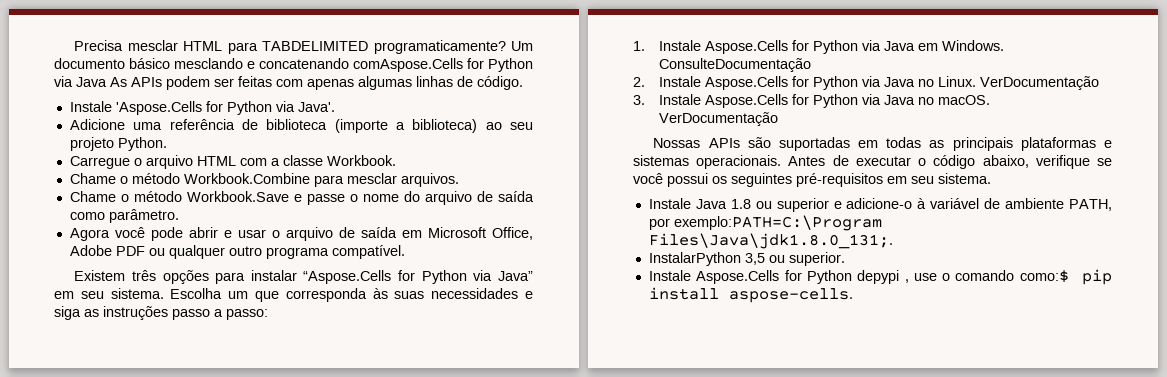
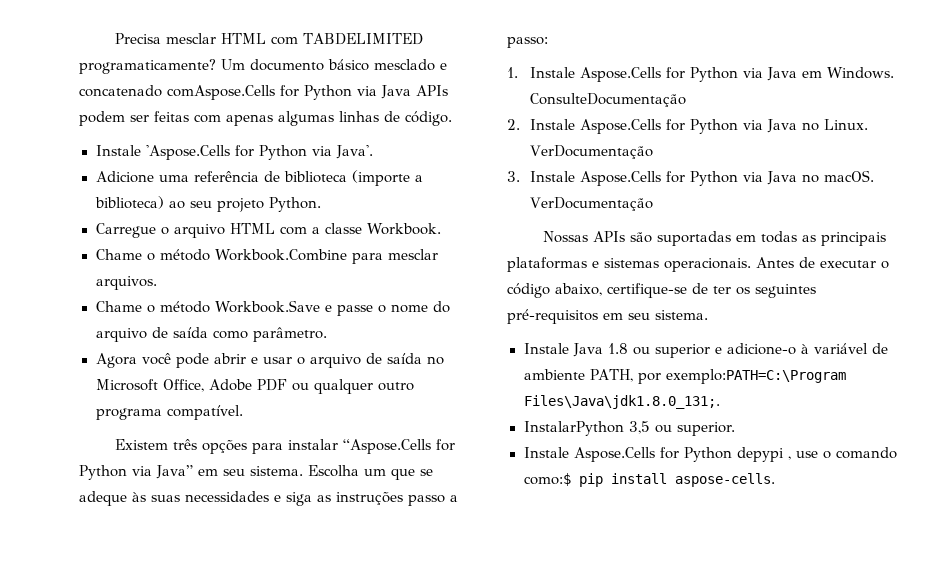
[227,42,258,54] para -> [271,36,299,45] com
[174,58,349,69] mesclando e concatenando -> [374,59,447,71] [79,85,162,97] mesclado e concatenado
[110,77,127,87] As -> (411, 92) none
[401,230,422,238] em -> [426,356,444,365] no
[285,288,367,302] corresponda -> [420,469,433,476] [79,491,127,506] se adeque
[1035,155,1112,169] [633,173,708,187] verifique se você possui -> [607,283,731,298] certifique-se de ter

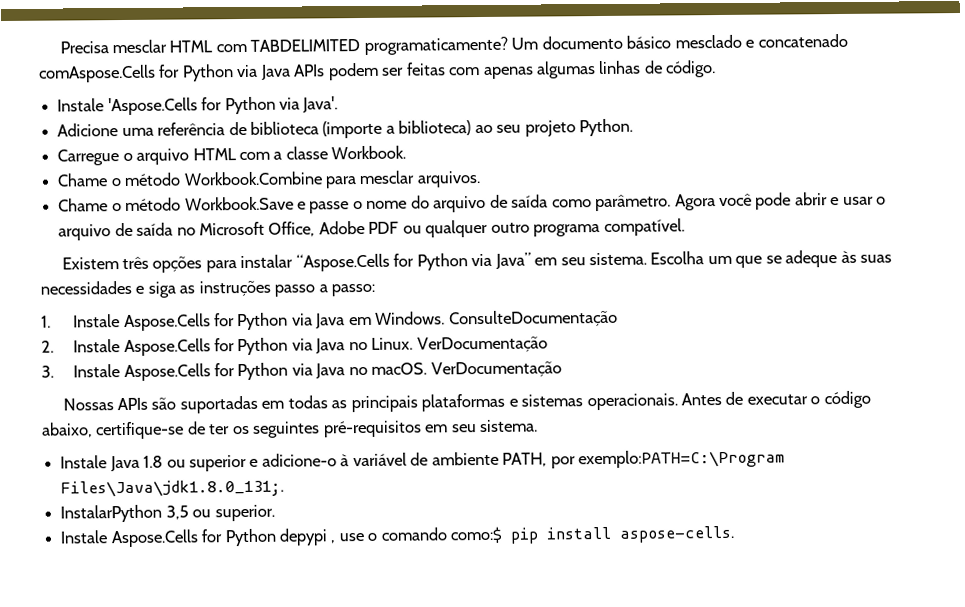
(327, 334) // -> (672, 203) none

